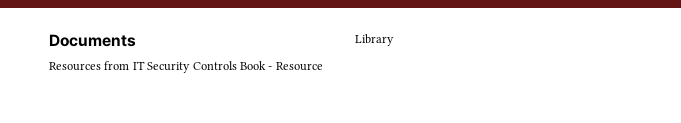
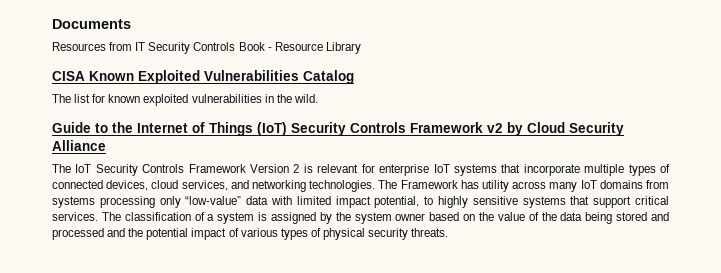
(394, 40) none -> [52,70,354,84] [52,94,318,106] [52,122,624,136] [52,140,106,151] [52,164,671,176] [52,180,669,192] [52,196,669,208] [52,212,669,224] [52,228,449,240] // CISA Known Exploited Vulnerabilities Catalog // The list for known exploited vulnerabilities in the wild. // Guide to the Internet of Things (IoT) Security Controls Framework v2 by Cloud Security Alliance // The IoT Security Controls Framework Version 2 is relevant for enterprise IoT systems that incorporate multiple types of connected devices, cloud services, and networking technologies. The Framework has utility across many IoT domains from systems processing only “low-value” data with limited impact potential, to highly sensitive systems that support critical services. The classification of a system is assigned by the system owner based on the value of the data being stored and processed and the potential impact of various types of physical security threats.

